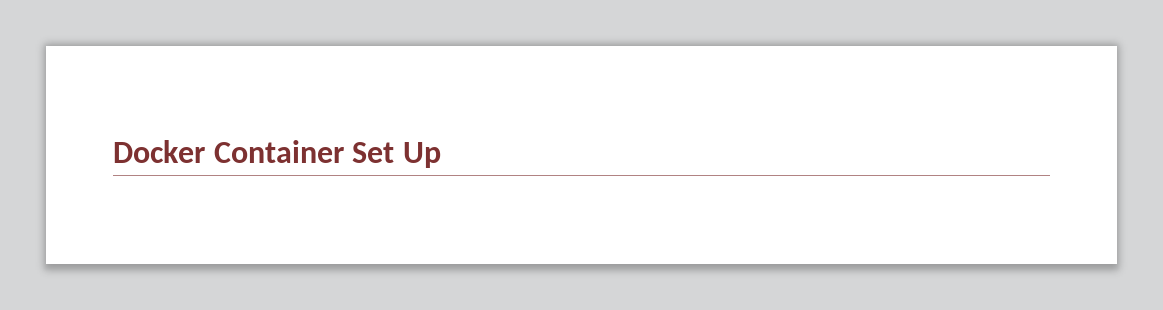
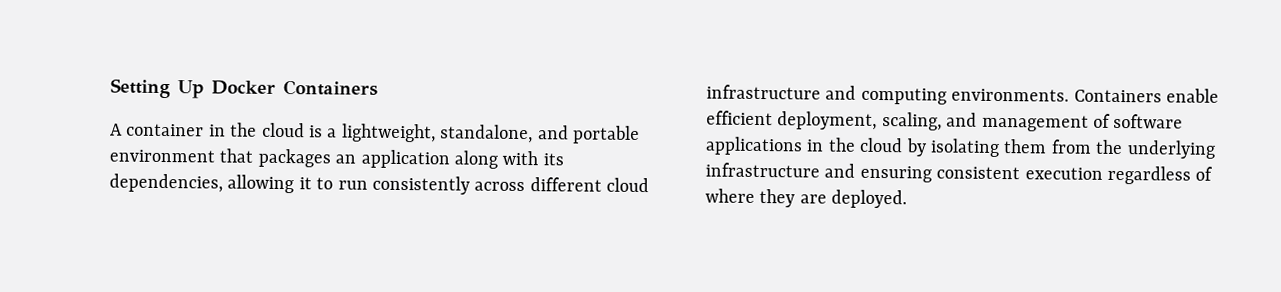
[113,140,441,168] Docker Container Set Up -> [110,78,378,99] [110,122,640,144] [109,148,564,169] [109,173,650,195] [706,84,1219,105] [706,110,1184,132] [705,136,1216,159] [705,162,1214,185] [705,188,908,209] Setting Up Docker Containers // A container in the cloud is a lightweight, standalone, and portable environment that packages an application along with its dependencies, allowing it to run consistently across different cloud infrastructure and computing environments. Containers enable efficient deployment, scaling, and management of software applications in the cloud by isolating them from the underlying infrastructure and ensuring consistent execution regardless of where they are deployed.

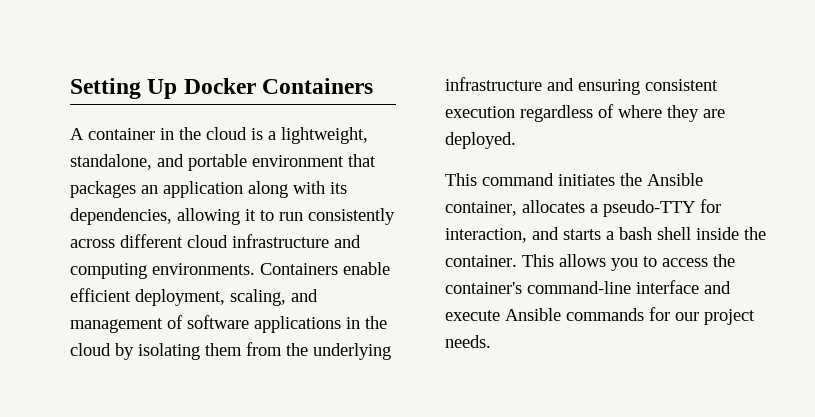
(908, 199) none -> [445,173,703,186] [445,199,721,217] [445,227,766,243] [445,254,735,271] [445,280,731,294] [445,307,755,325] [445,335,491,348] // This command initiates the Ansible container, allocates a pseudo-TTY for interaction, and starts a bash shell inside the container. This allows you to access the container's command-line interface and execute Ansible commands for our project needs.

